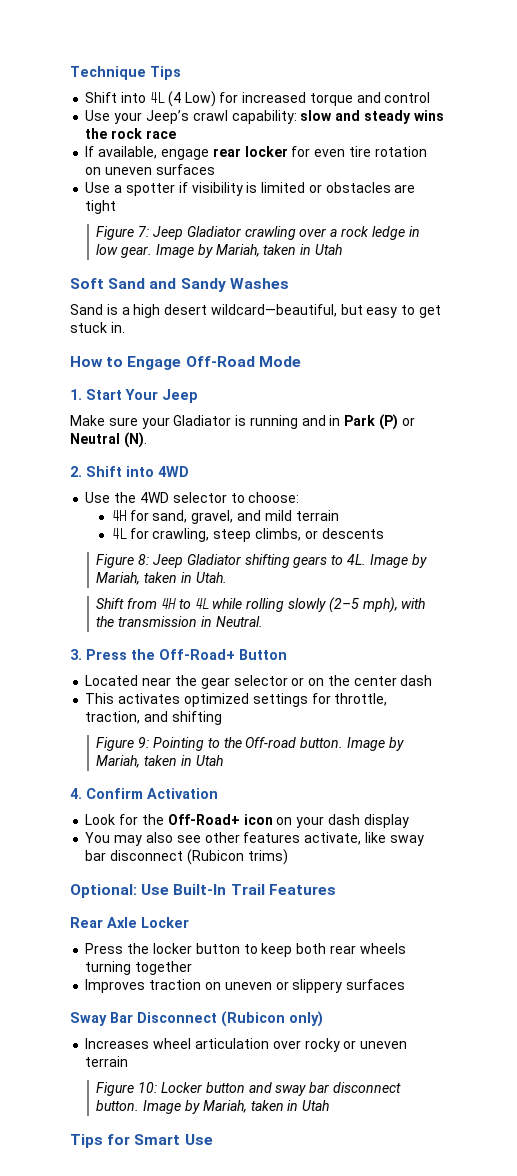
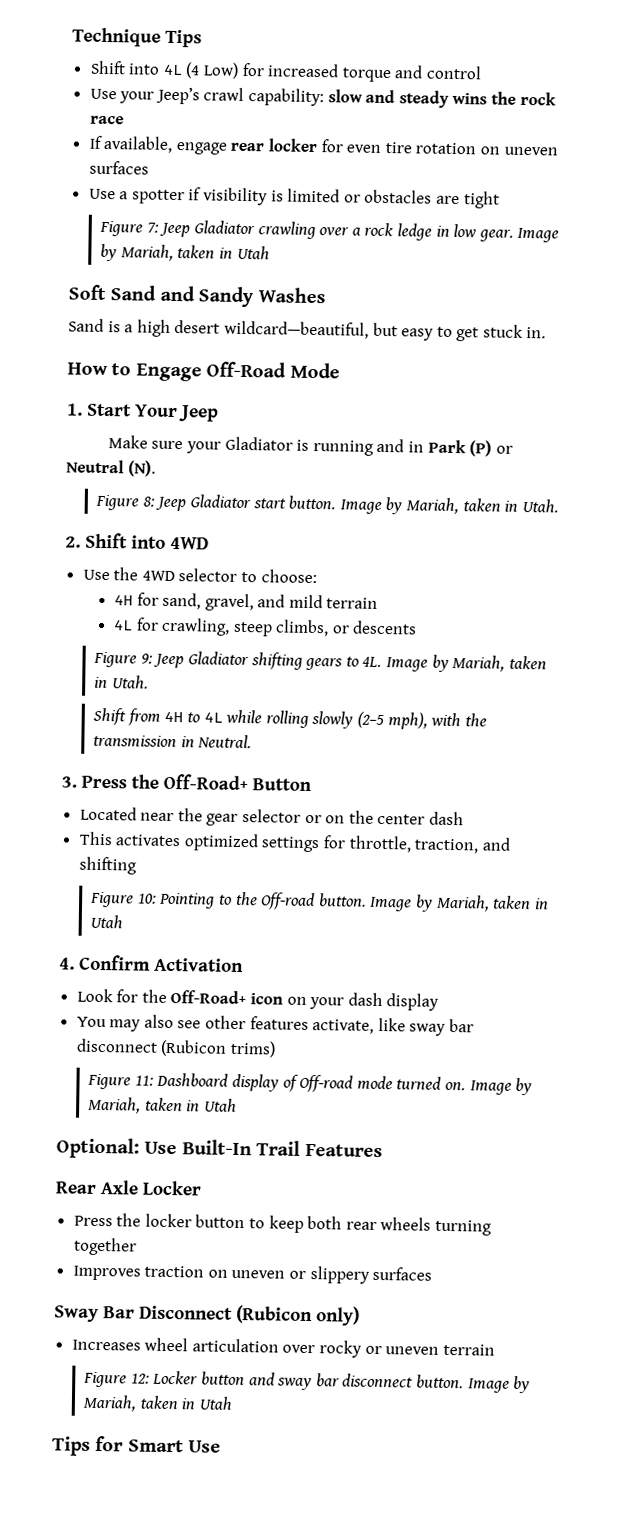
(147, 440) none -> [95,494,559,515] // Figure 8: Jeep Gladiator start button. Image by Mariah, taken in Utah.
[138,554,150,565] 8: -> [140,653,153,664] 9:
[138,737,150,748] 9: -> [137,893,157,904] 10:
(288, 857) none -> [87,1072,533,1096] [88,1096,237,1114] // Figure 11: Dashboard display of Off-road mode turned on. Image by Mariah, taken in Utah
[138,1082,158,1093] 10: -> [130,1373,150,1384] 12:

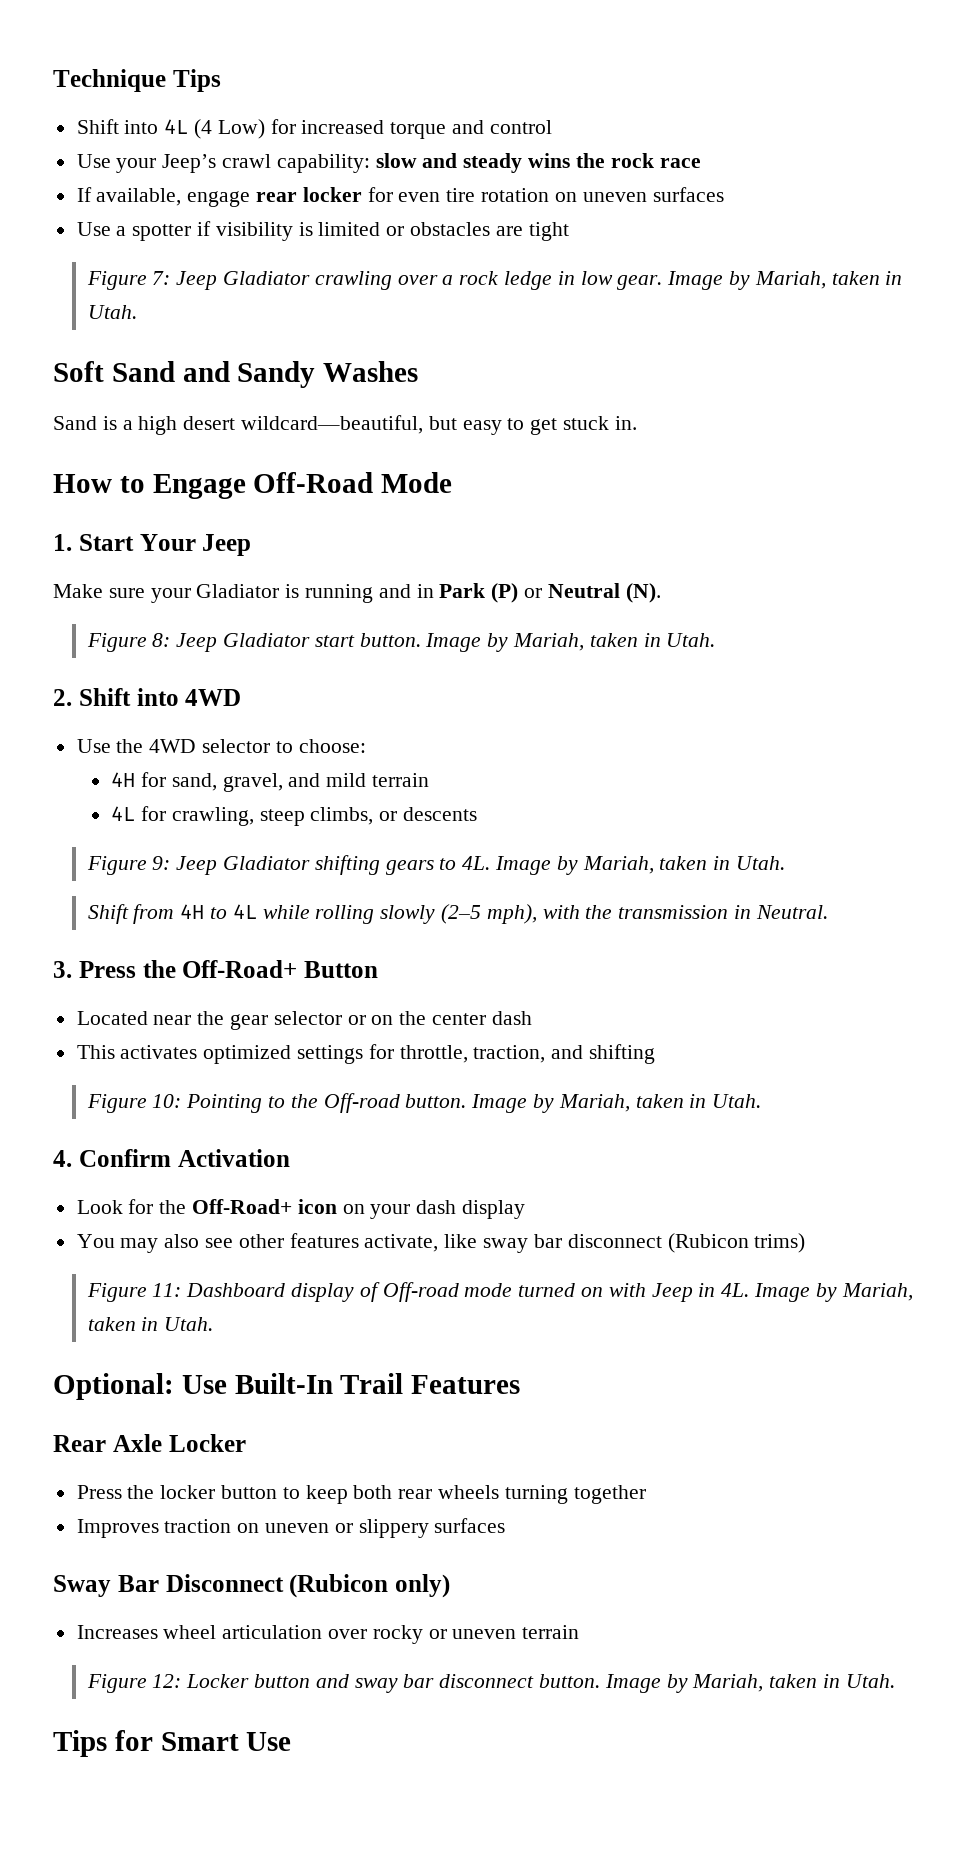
[236,245,270,260] Utah -> [87,305,137,319] Utah.
[90,914,124,929] Utah -> [712,1094,762,1108] Utah.
[444,1077,533,1096] [88,1096,237,1114] on. Image by Mariah, taken in Utah -> [580,1283,913,1302] [87,1317,214,1331] on with Jeep in 4L. Image by Mariah, taken in Utah.
[198,1396,233,1410] Utah -> [845,1674,895,1688] Utah.

